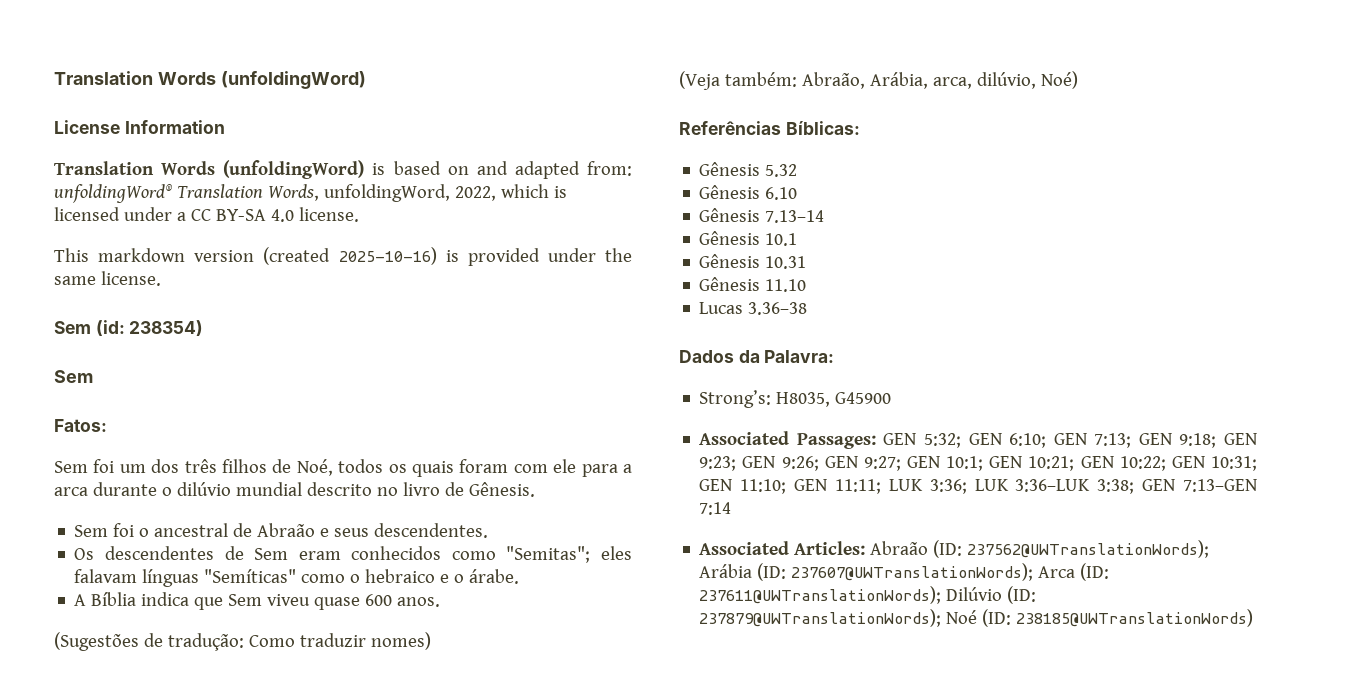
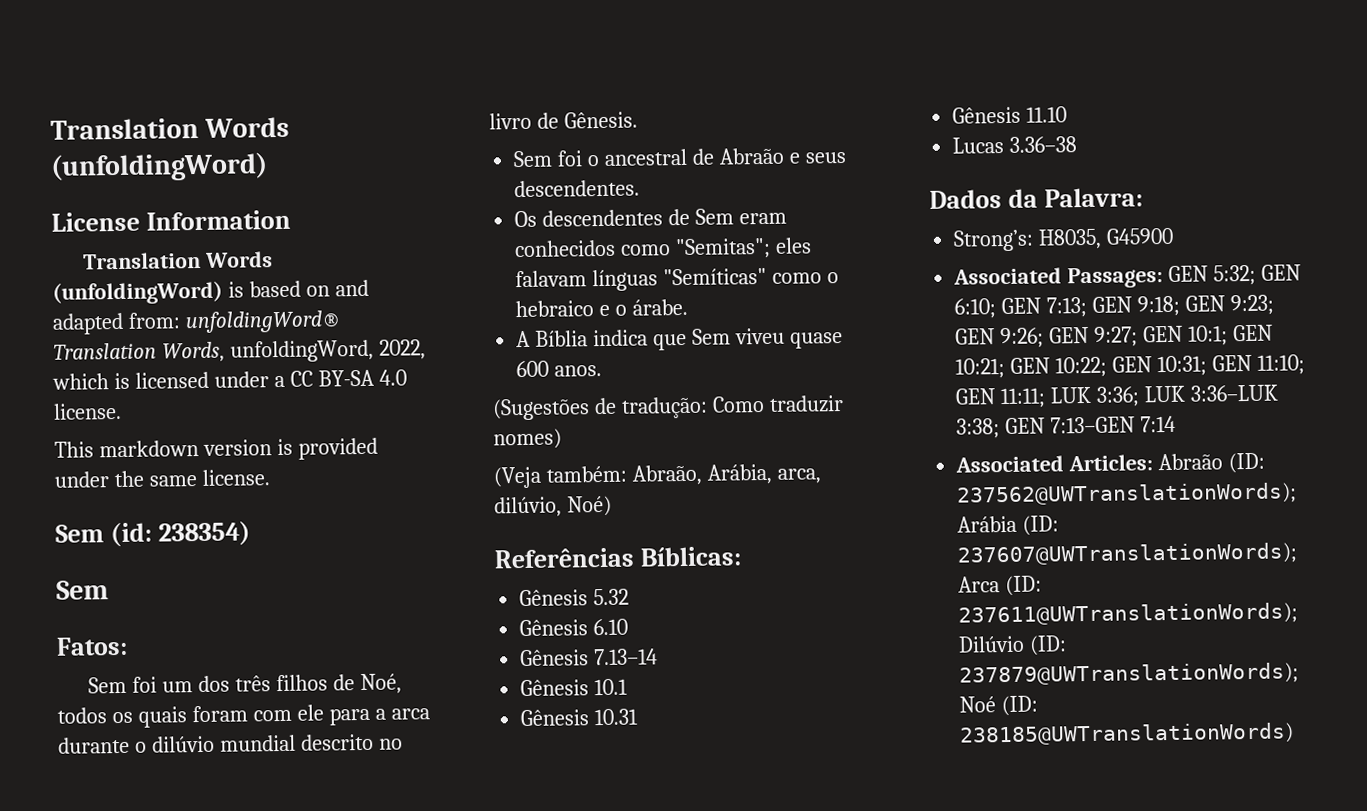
[263,247,437,265] (created 2025-10-16) -> (272, 447) none

